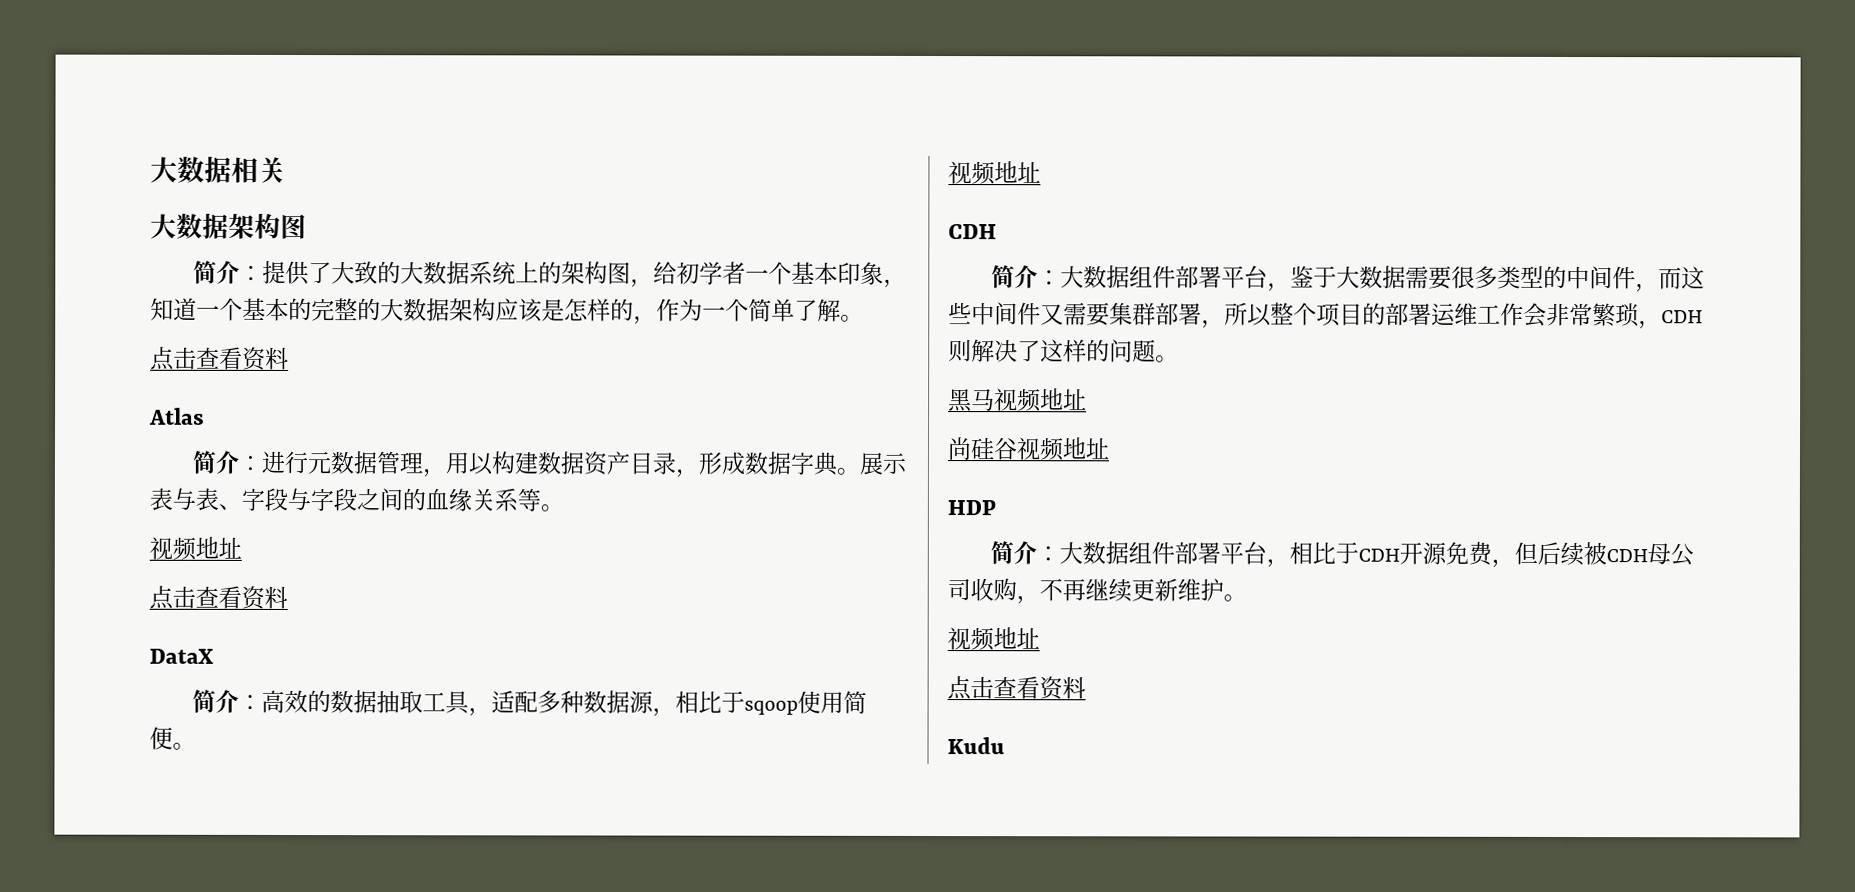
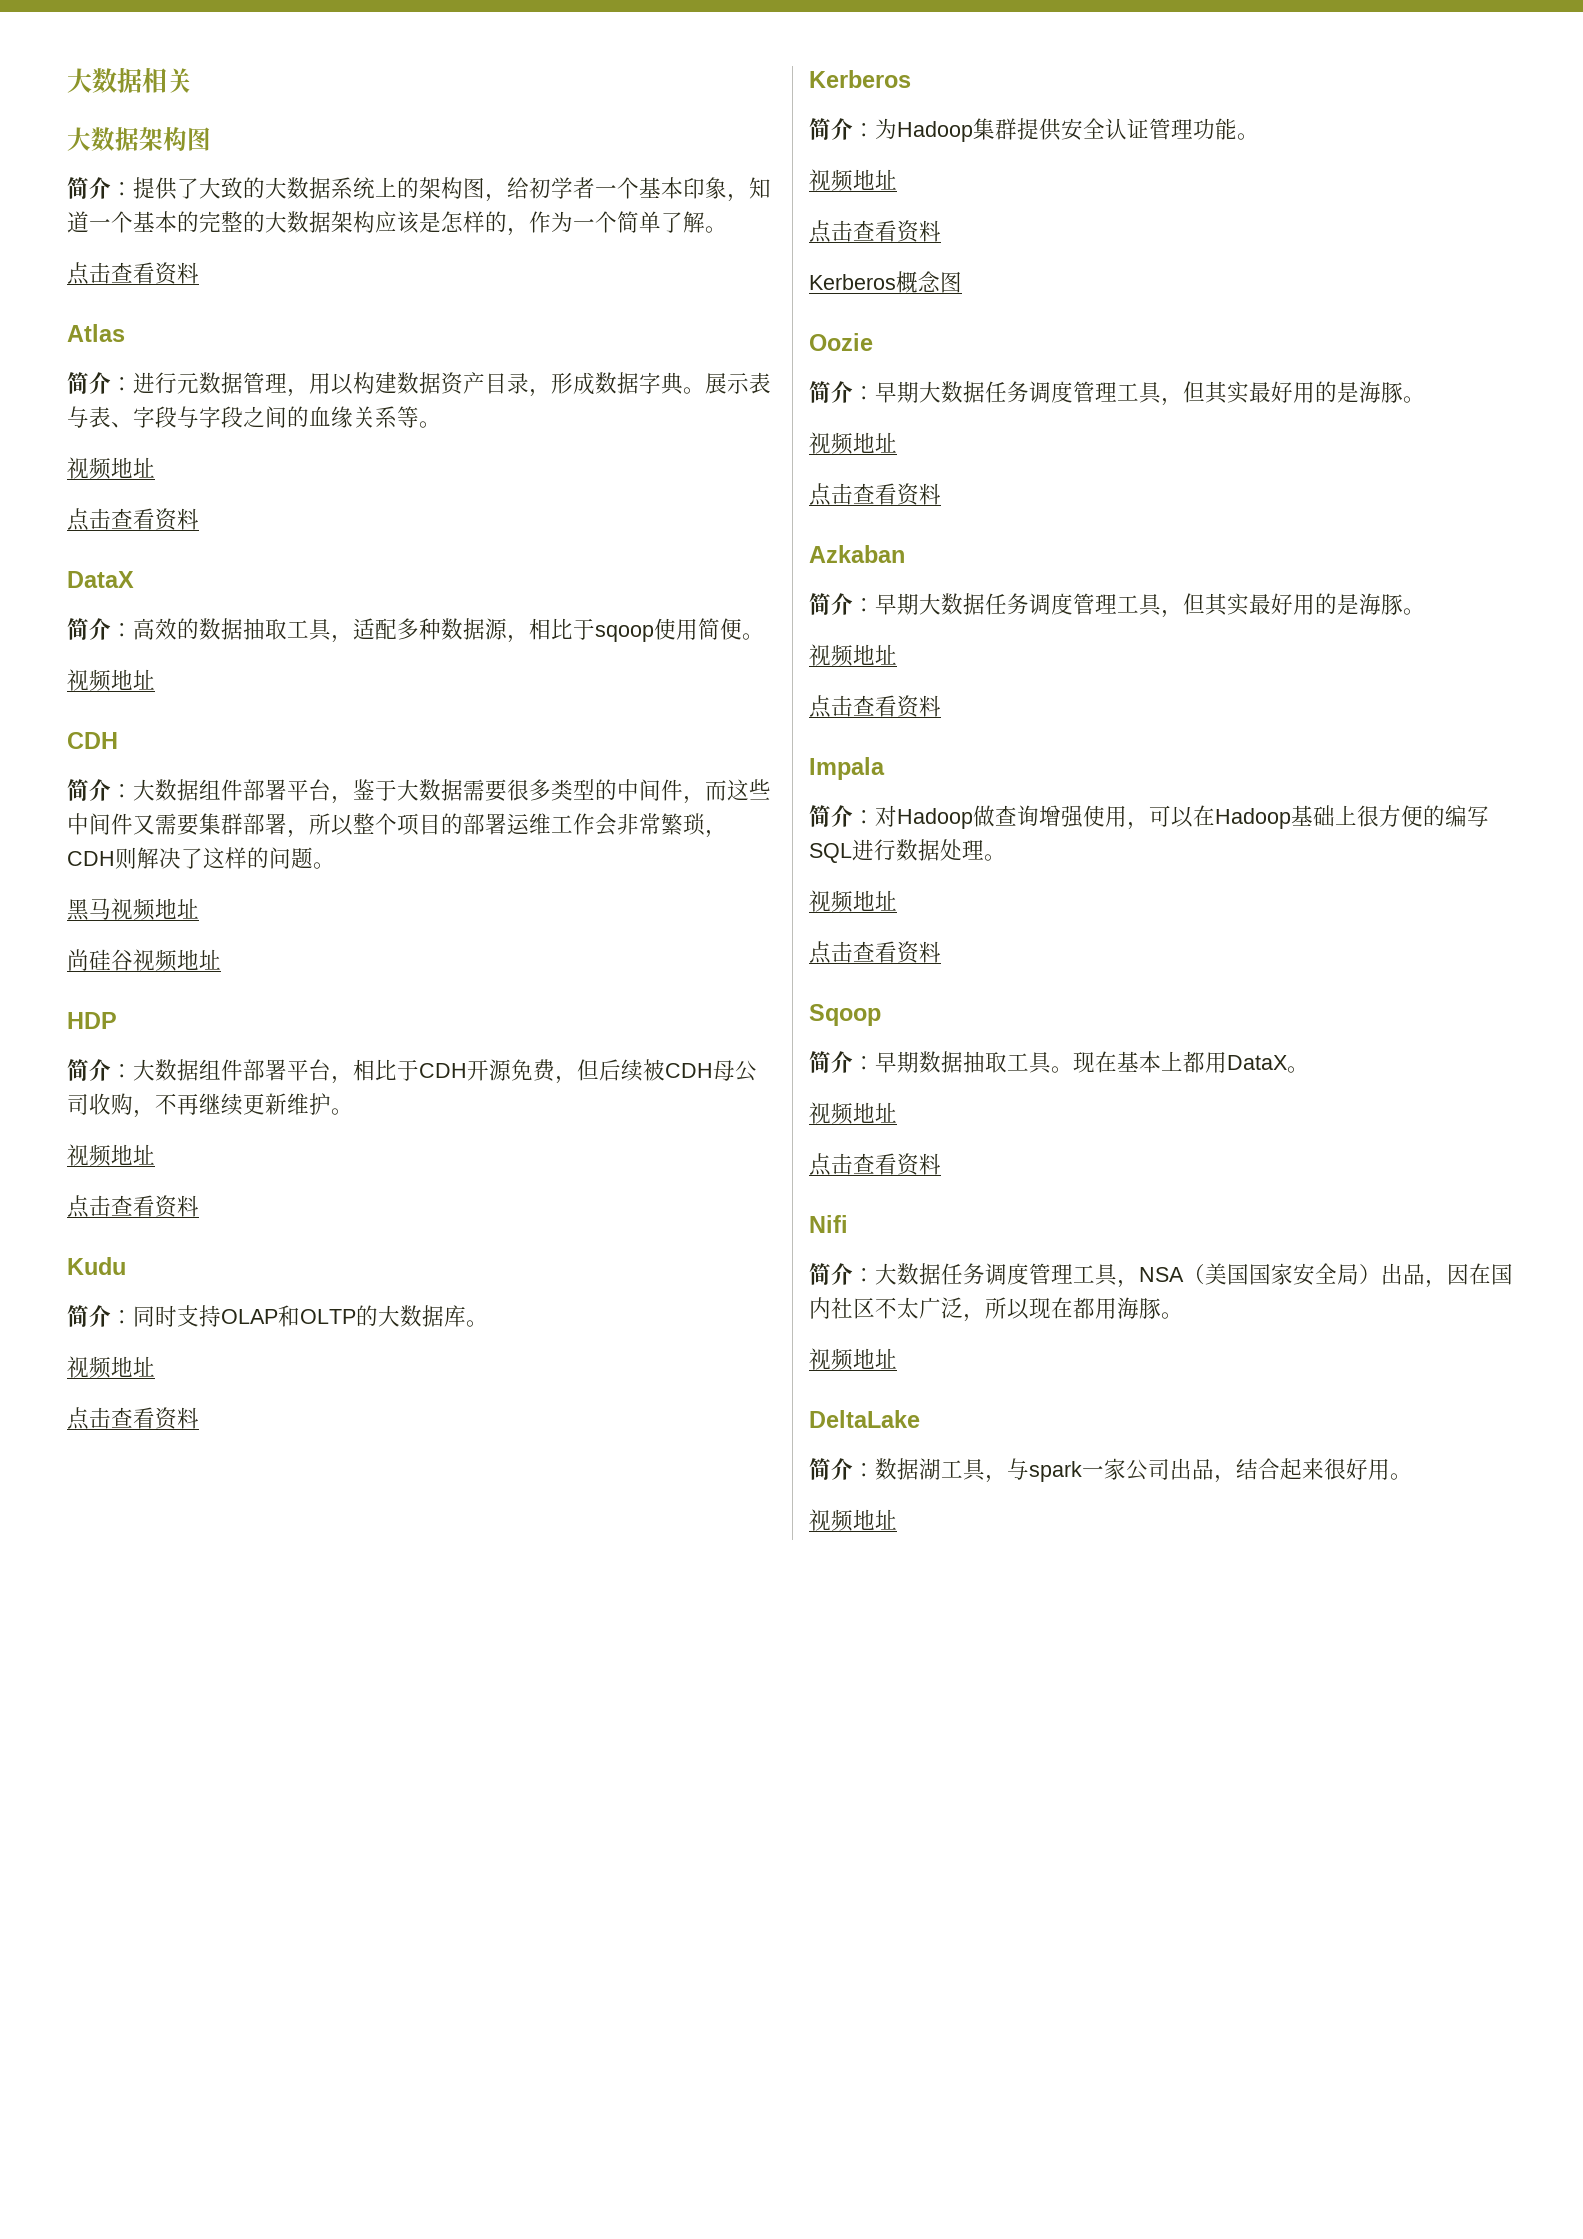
(1005, 746) none -> [67,1305,488,1327] [67,1356,155,1379] [67,1407,199,1430] [809,70,911,88] [809,118,1259,142] [809,169,897,192] [809,220,941,243] [809,271,962,293] [809,333,873,351] [809,381,1425,406] [809,432,897,455] [809,483,941,506] [809,545,905,563] [809,593,1425,618] [809,644,897,667] [809,695,941,718] [809,757,885,780] [809,805,1489,830] [809,839,1006,863] [809,890,897,913] [809,941,941,964] [809,1004,881,1026] [809,1051,1309,1074] [809,1102,897,1125] [809,1153,941,1176] [809,1215,848,1233] [809,1263,1513,1288] [809,1297,1183,1322] [809,1348,897,1371] [809,1410,920,1428] [809,1458,1412,1483] [809,1509,897,1532] // 简介：同时支持OLAP和OLTP的大数据库。 // 视频地址 // 点击查看资料 // Kerberos // 简介：为Hadoop集群提供安全认证管理功能。 // 视频地址 // 点击查看资料 // Kerberos概念图 // Oozie // 简介：早期大数据任务调度管理工具，但其实最好用的是海豚。 // 视频地址 // 点击查看资料 // Azkaban // 简介：早期大数据任务调度管理工具，但其实最好用的是海豚。 // 视频地址 // 点击查看资料 // Impala // 简介：对Hadoop做查询增强使用，可以在Hadoop基础上很方便的编写SQL进行数据处理。 // 视频地址 // 点击查看资料 // Sqoop // 简介：早期数据抽取工具。现在基本上都用DataX。 // 视频地址 // 点击查看资料 // Nifi // 简介：大数据任务调度管理工具，NSA（美国国家安全局）出品，因在国内社区不太广泛，所以现在都用海豚。 // 视频地址 // DeltaLake // 简介：数据湖工具，与spark一家公司出品，结合起来很好用。 // 视频地址

